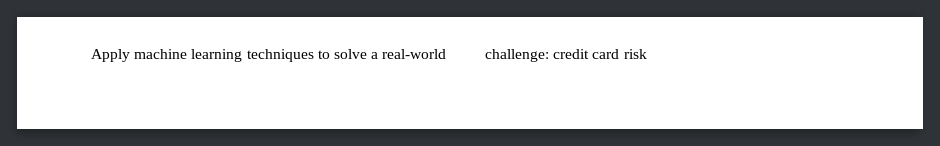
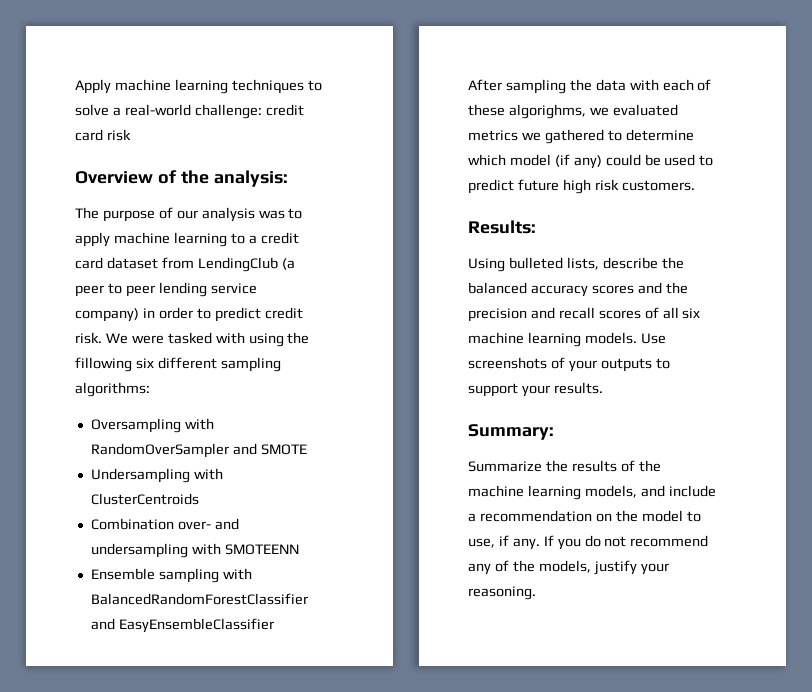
(647, 54) none -> [75,170,288,187] [75,207,303,222] [75,232,299,247] [75,257,295,272] [75,282,257,297] [75,307,303,322] [75,332,310,347] [75,357,281,372] [75,382,150,397] [90,418,214,433] [90,443,307,458] [90,468,223,483] [90,493,199,505] [90,518,239,530] [90,543,299,558] [90,568,252,583] [90,593,308,605] [90,618,274,633] [468,79,712,94] [468,104,678,119] [468,129,694,144] [468,154,714,169] [468,179,695,194] [468,220,536,234] [468,257,684,272] [468,282,688,297] [468,307,701,322] [468,332,666,347] [468,357,670,372] [468,382,603,397] [468,424,554,440] [468,460,661,472] [468,485,716,500] [468,510,701,522] [468,535,709,550] [468,560,669,575] [468,586,536,600] // Overview of the analysis: // The purpose of our analysis was to apply machine learning to a credit card dataset from LendingClub (a peer to peer lending service company) in order to predict credit risk. We were tasked with using the fillowing six different sampling algorithms: // Oversampling with RandomOverSampler and SMOTE // Undersampling with ClusterCentroids // Combination over- and undersampling with SMOTEENN // Ensemble sampling with BalancedRandomForestClassifier and EasyEnsembleClassifier // After sampling the data with each of these algorighms, we evaluated metrics we gathered to determine which model (if any) could be used to predict future high risk customers. // Results: // Using bulleted lists, describe the balanced accuracy scores and the precision and recall scores of all six machine learning models. Use screenshots of your outputs to support your results. // Summary: // Summarize the results of the machine learning models, and include a recommendation on the model to use, if any. If you do not recommend any of the models, justify your reasoning.

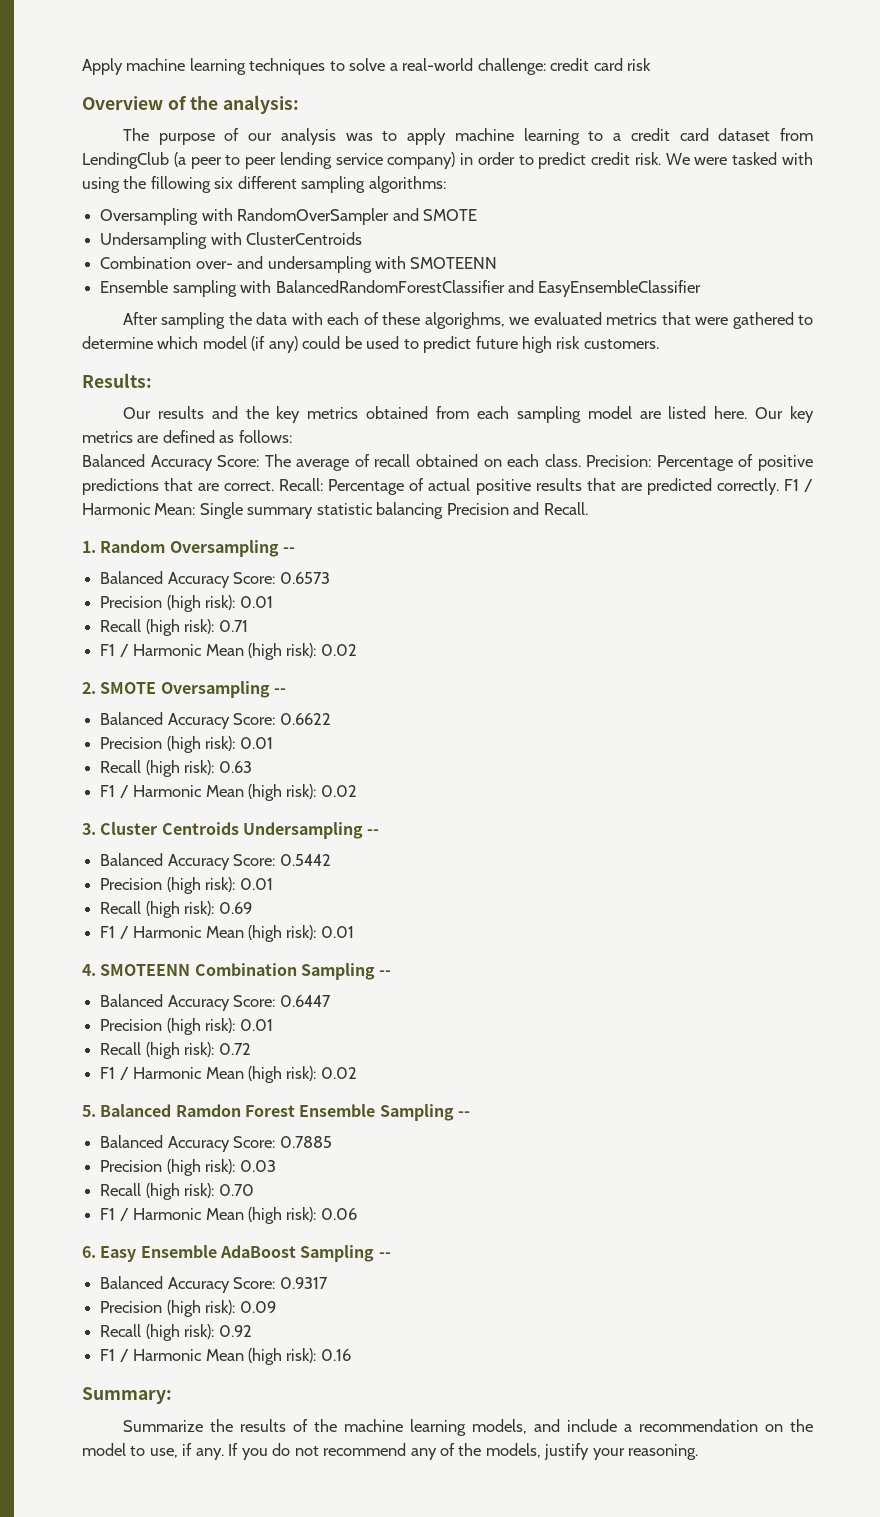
[521,132,541,141] we -> [661,312,729,325] that were
[468,257,684,272] [468,282,688,297] [468,307,701,322] [468,332,666,347] [468,357,670,372] [468,382,603,397] Using bulleted lists, describe the balanced accuracy scores and the precision and recall scores of all six machine learning models. Use screenshots of your outputs to support your results. -> [122,406,814,423] [82,430,292,443] [82,454,813,471] [82,478,814,495] [82,502,588,519] [82,540,295,557] [100,571,330,588] [100,595,273,612] [100,619,248,636] [100,643,357,660] [82,681,286,698] [100,712,331,729] [100,736,273,753] [100,760,252,777] [100,784,357,801] [82,822,380,839] [100,853,331,870] [100,877,273,894] [100,901,252,918] [100,925,354,942] [82,963,392,980] [100,994,331,1011] [100,1018,273,1035] [100,1042,251,1059] [100,1066,357,1083] [82,1104,470,1121] [100,1135,332,1152] [100,1159,276,1176] [100,1183,254,1200] [100,1207,357,1224] [82,1245,391,1262] [100,1276,328,1293] [100,1300,276,1317] [100,1324,252,1341] [100,1348,351,1365] Our results and the key metrics obtained from each sampling model are listed here. Our key metrics are defined as follows: // Balanced Accuracy Score: The average of recall obtained on each class. Precision: Percentage of positive predictions that are correct. Recall: Percentage of actual positive results that are predicted correctly. F1 / Harmonic Mean: Single summary statistic balancing Precision and Recall. // 1. Random Oversampling -- // Balanced Accuracy Score: 0.6573 // Precision (high risk): 0.01 // Recall (high risk): 0.71 // F1 / Harmonic Mean (high risk): 0.02 // 2. SMOTE Oversampling -- // Balanced Accuracy Score: 0.6622 // Precision (high risk): 0.01 // Recall (high risk): 0.63 // F1 / Harmonic Mean (high risk): 0.02 // 3. Cluster Centroids Undersampling -- // Balanced Accuracy Score: 0.5442 // Precision (high risk): 0.01 // Recall (high risk): 0.69 // F1 / Harmonic Mean (high risk): 0.01 // 4. SMOTEENN Combination Sampling -- // Balanced Accuracy Score: 0.6447 // Precision (high risk): 0.01 // Recall (high risk): 0.72 // F1 / Harmonic Mean (high risk): 0.02 // 5. Balanced Ramdon Forest Ensemble Sampling -- // Balanced Accuracy Score: 0.7885 // Precision (high risk): 0.03 // Recall (high risk): 0.70 // F1 / Harmonic Mean (high risk): 0.06 // 6. Easy Ensemble AdaBoost Sampling -- // Balanced Accuracy Score: 0.9317 // Precision (high risk): 0.09 // Recall (high risk): 0.92 // F1 / Harmonic Mean (high risk): 0.16

